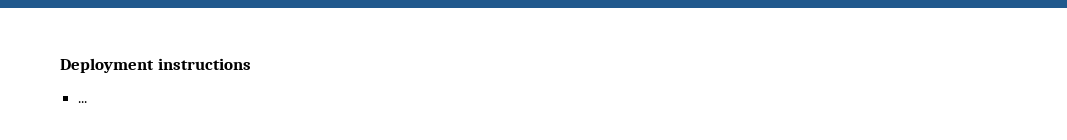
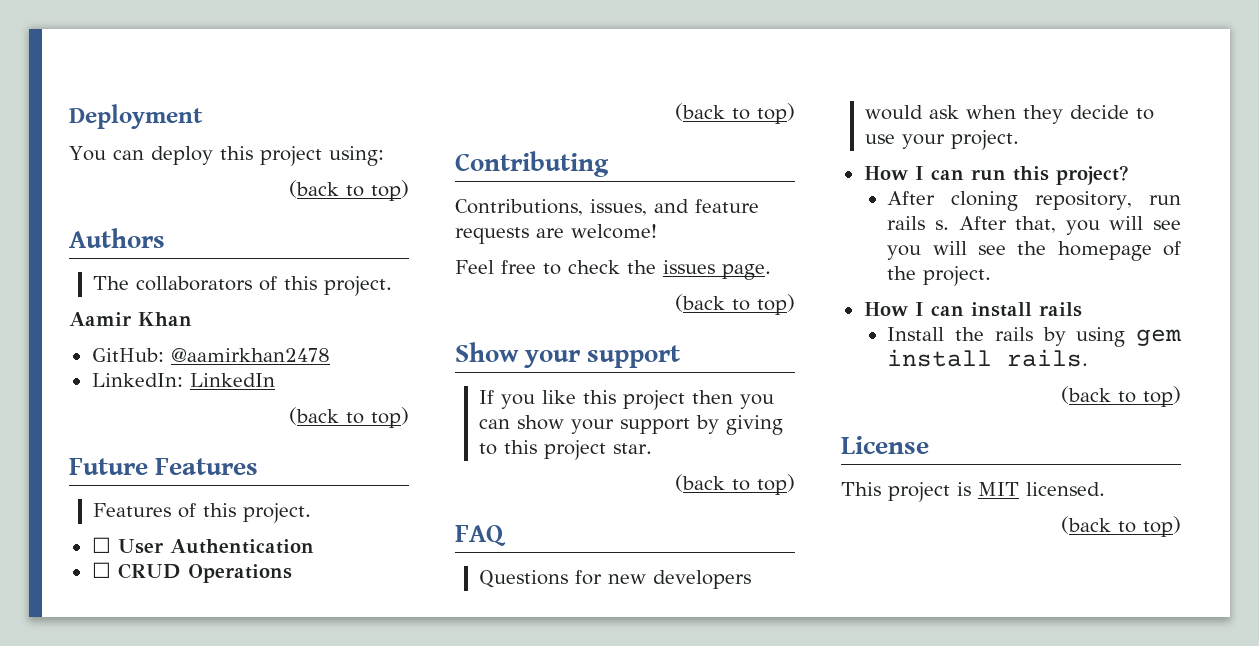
[157,58,251,70] [77,101,87,103] instructions // ... -> [69,146,384,166] [289,180,409,201] [69,228,165,248] [92,276,392,296] [69,312,192,326] [91,348,330,362] [91,373,275,387] [289,407,409,428] [69,458,259,475] [92,503,311,523] [91,537,314,554] [91,562,292,583] [675,103,795,124] [455,151,609,177] [455,199,759,216] [455,224,657,244] [455,260,771,280] [675,294,795,315] [455,342,681,368] [478,390,774,410] [478,415,783,435] [478,440,652,460] [675,474,795,495] [455,525,506,546] [478,570,751,589] [864,105,1154,124] [864,130,1019,150] [863,165,1129,185] [887,191,1181,211] [887,216,1181,235] [887,241,1181,261] [887,266,992,286] [863,302,1082,317] [887,327,1181,347] [887,349,1089,367] [1061,386,1181,407] [841,436,929,454] [841,482,1105,502] [1061,516,1181,537] // You can deploy this project using: // (back to top) // Authors // The collaborators of this project. // Aamir Khan // GitHub: @aamirkhan2478 // LinkedIn: LinkedIn // (back to top) // Future Features // Features of this project. // ☐ User Authentication // ☐ CRUD Operations // (back to top) // Contributing // Contributions, issues, and feature requests are welcome! // Feel free to check the issues page. // (back to top) // Show your support // If you like this project then you can show your support by giving to this project star. // (back to top) // FAQ // Questions for new developers would ask when they decide to use your project. // How I can run this project? // After cloning repository, run rails s. After that, you will see you will see the homepage of the project. // How I can install rails // Install the rails by using gem install rails. // (back to top) // License // This project is MIT licensed. // (back to top)

